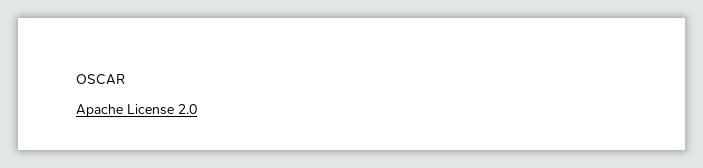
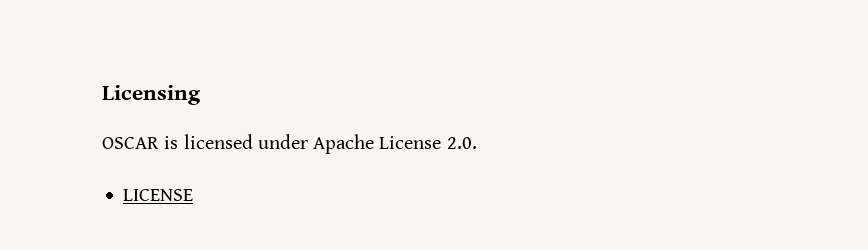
(76, 79) none -> [102,85,201,105] Licensing //
[76,104,197,117] // Apache License 2.0 -> [164,134,477,154] [123,189,194,201] is licensed under Apache License 2.0. // LICENSE

